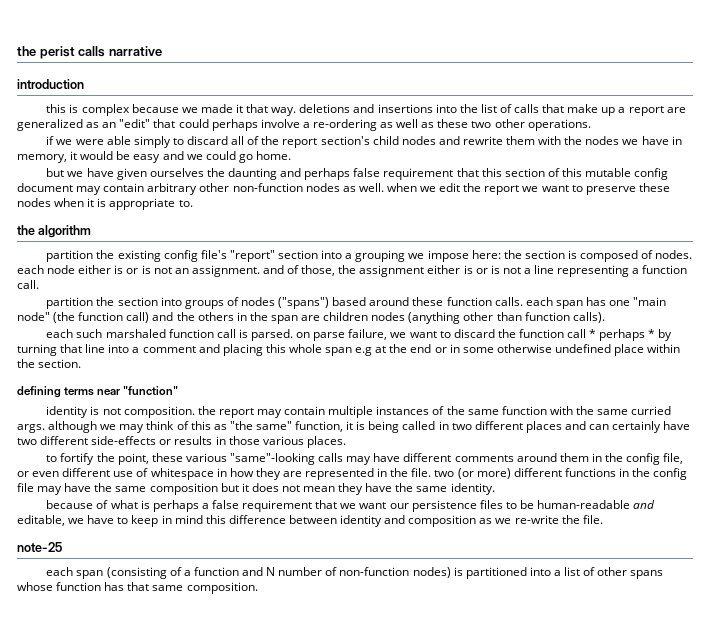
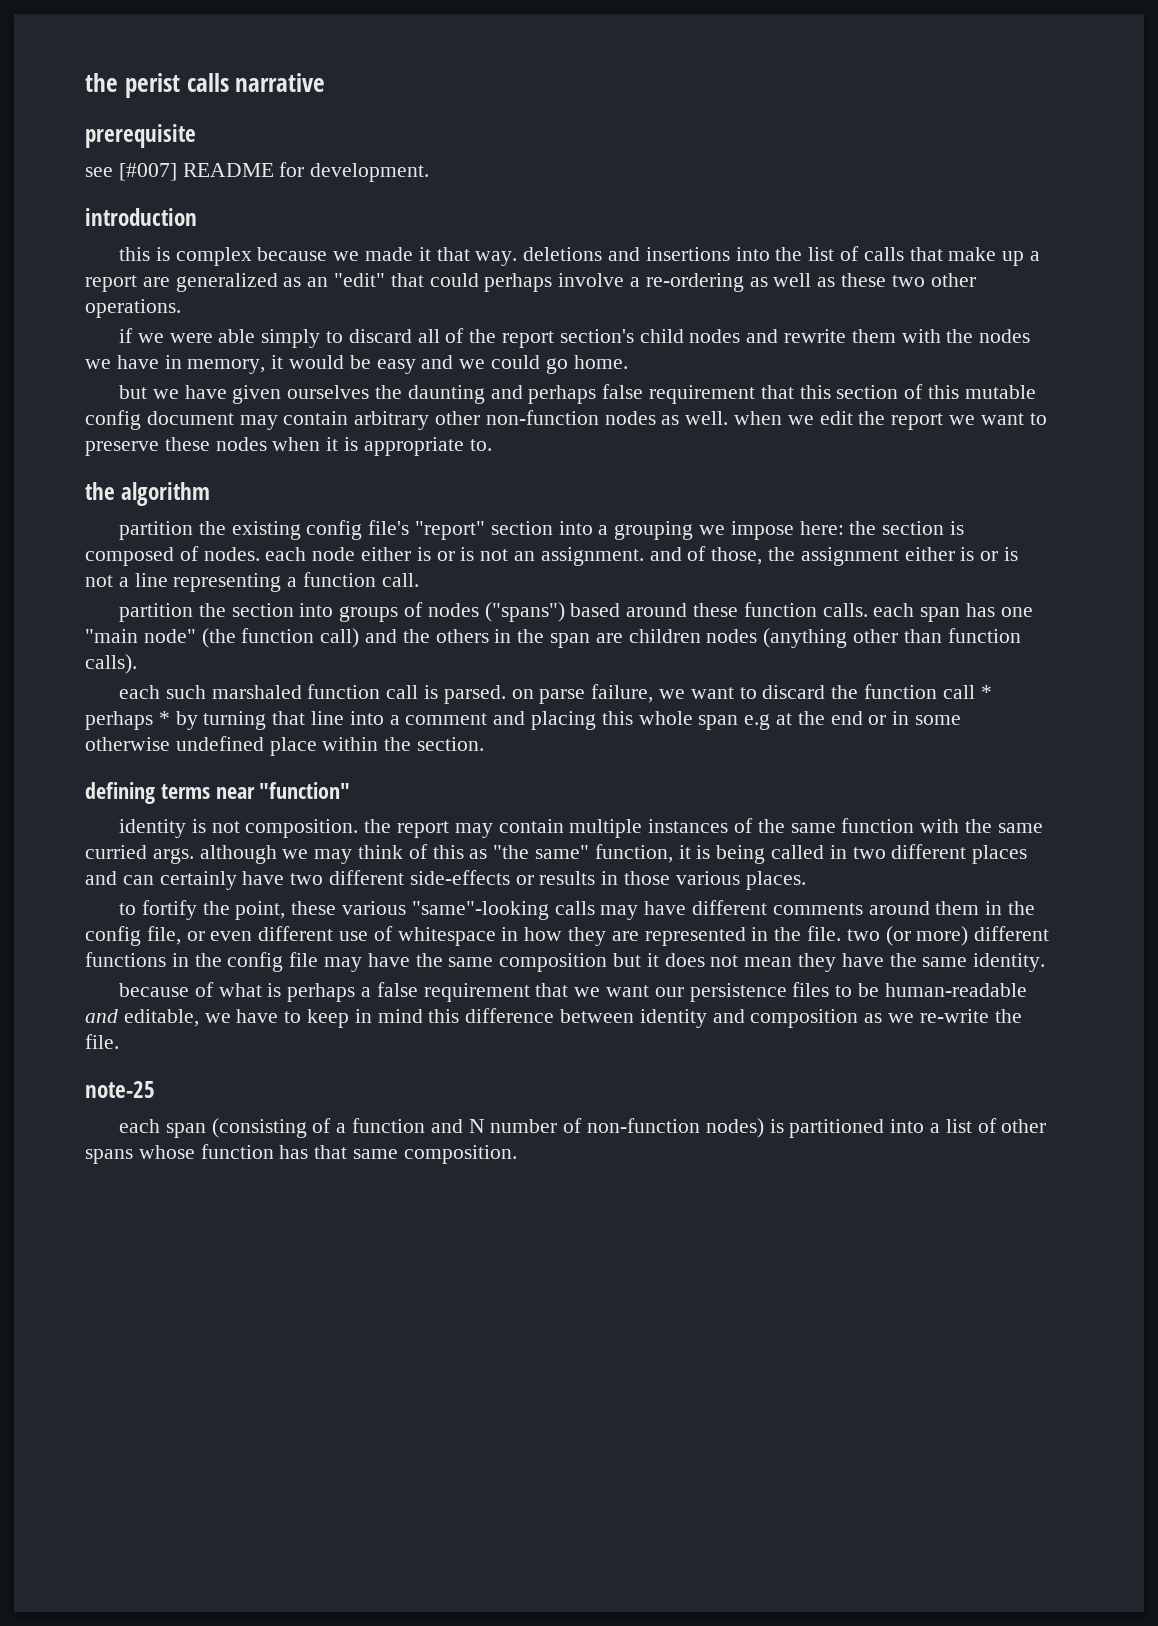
(162, 51) none -> [85,124,196,148] [85,162,430,182] // prerequisite // see [#007] README for development.

